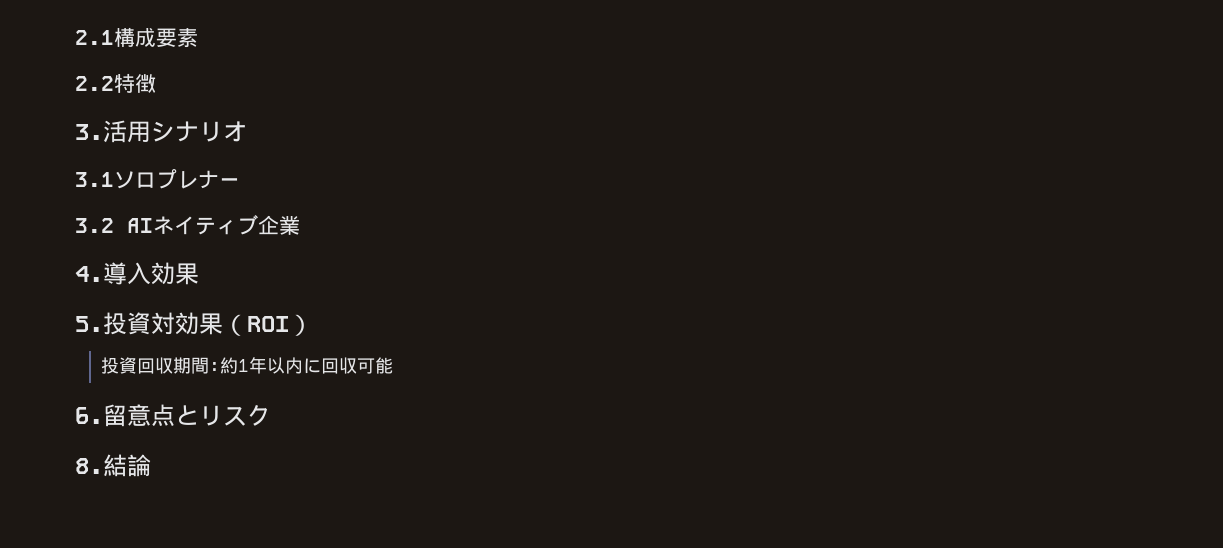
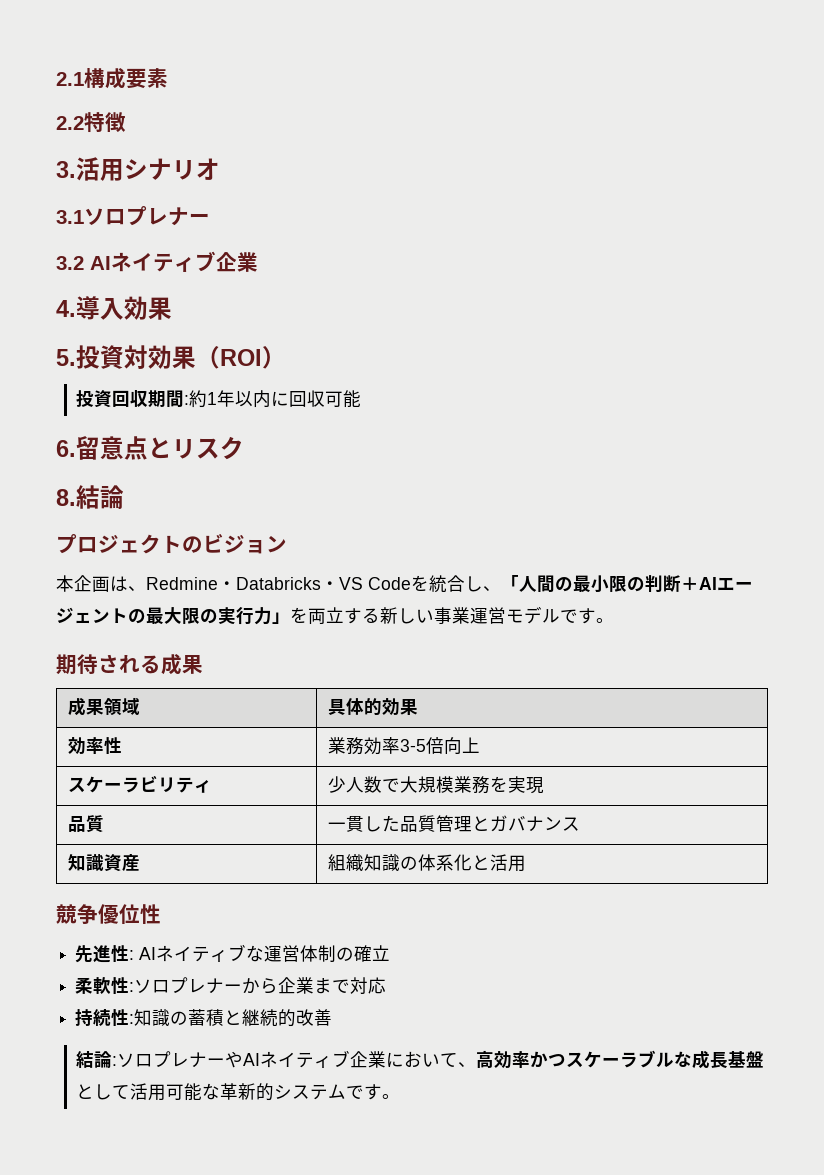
(151, 465) none -> [56,534,287,554] [56,575,753,593] [56,606,614,625] [56,653,203,675] [68,697,141,716] [328,698,419,716] [68,737,123,755] [328,737,481,755] [68,775,213,793] [328,776,545,794] [68,815,105,833] [328,815,581,832] [68,853,141,872] [328,854,527,872] [56,904,161,924] [75,944,391,963] [75,977,387,994] [75,1009,333,1027] [76,1050,765,1069] [76,1083,401,1101] // プロジェクトのビジョン // 本企画は、Redmine・Databricks・VS Codeを統合し、「人間の最小限の判断＋AIエージェントの最大限の実行力」を両立する新しい事業運営モデルです。 // 期待される成果 // 成果領域 | 具体的効果 // 効率性 | 業務効率3-5倍向上 // スケーラビリティ | 少人数で大規模業務を実現 // 品質 | 一貫した品質管理とガバナンス // 知識資産 | 組織知識の体系化と活用 // 競争優位性 // 先進性: AIネイティブな運営体制の確立 // 柔軟性:ソロプレナーから企業まで対応 // 持続性:知識の蓄積と継続的改善 // 結論:ソロプレナーやAIネイティブ企業において、高効率かつスケーラブルな成長基盤として活用可能な革新的システムです。

